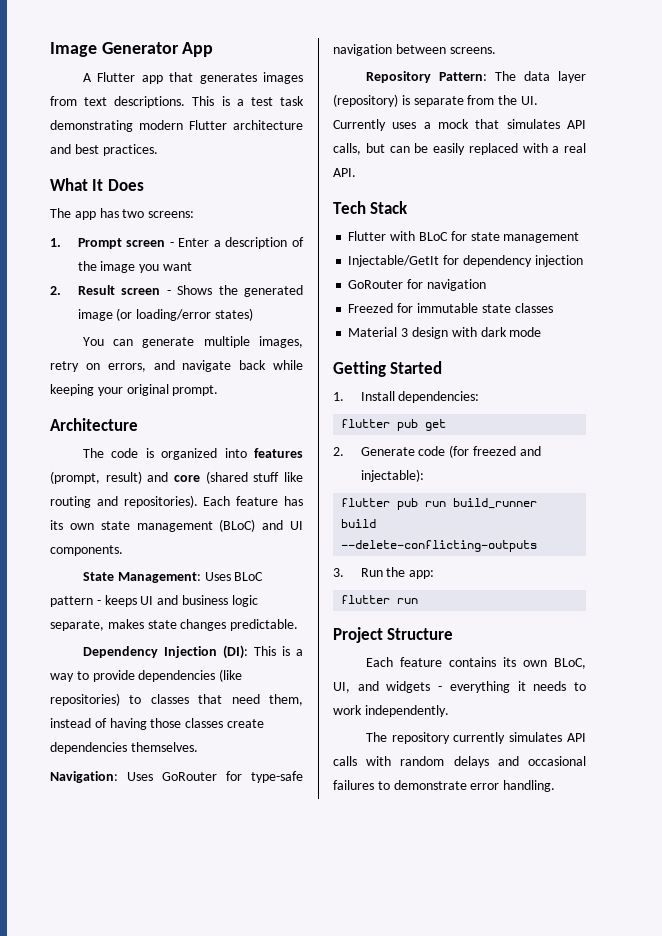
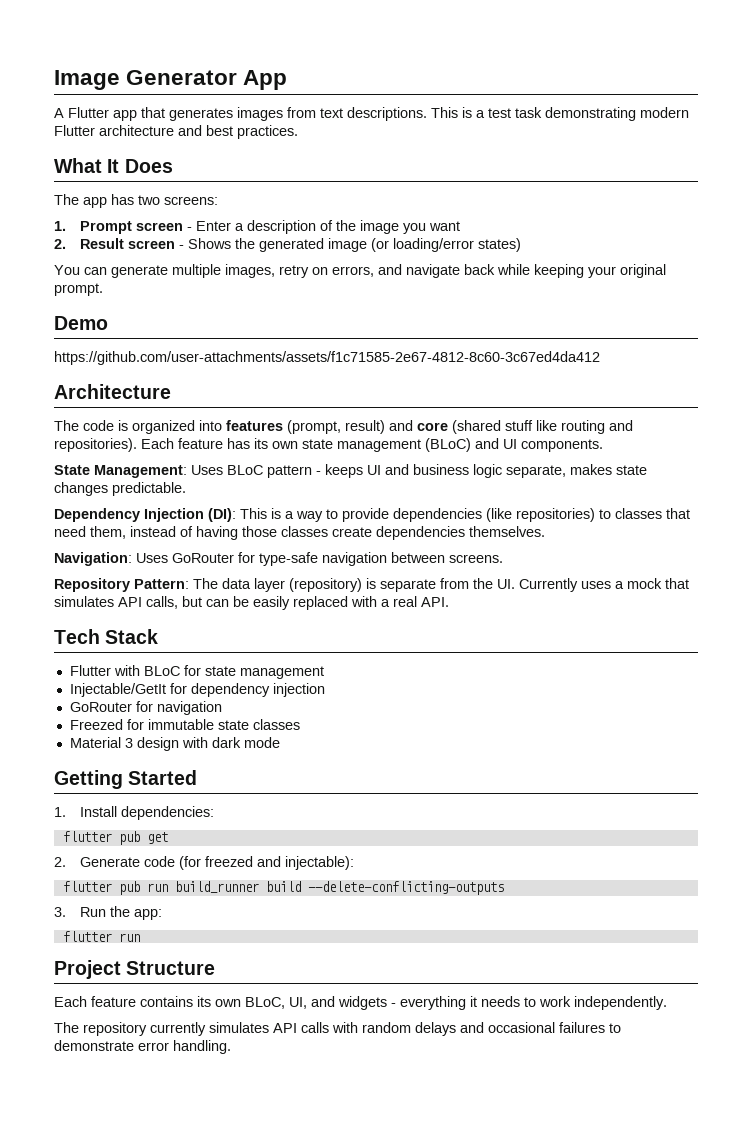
(219, 390) none -> [54,316,108,330] [54,351,600,365] // Demo // https://github.com/user-attachments/assets/f1c71585-2e67-4812-8c60-3c67ed4da412

